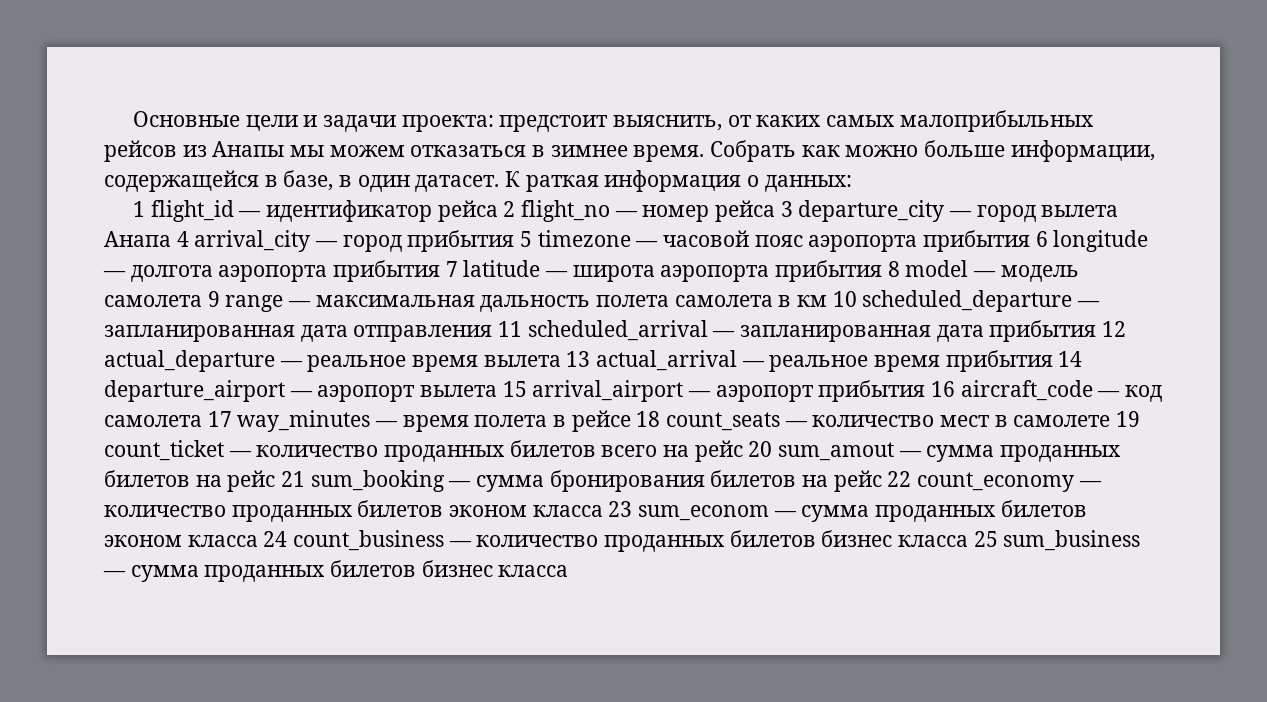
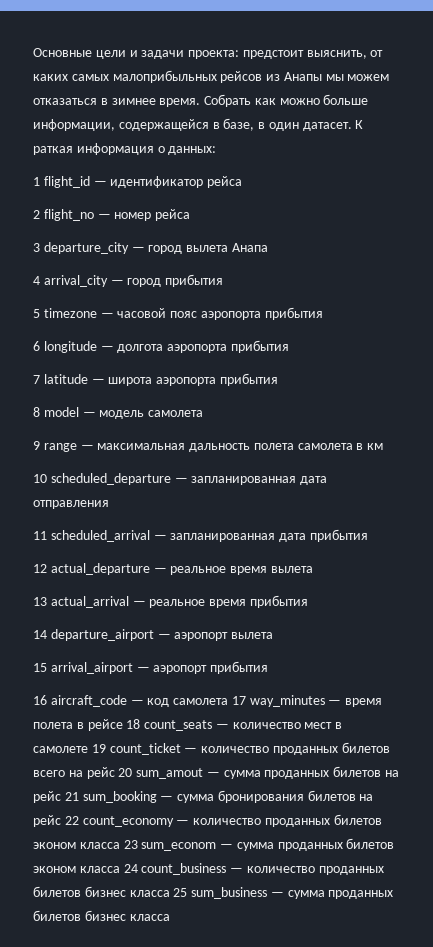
(498, 211) none -> (243, 182) //
(776, 211) none -> (191, 215) //
(171, 239) none -> (268, 247) //
(515, 241) none -> (224, 280) //
(1031, 241) none -> (323, 313) //
(441, 271) none -> (289, 346) //
(883, 271) none -> (278, 379) //
(202, 301) none -> (204, 413) //
(828, 301) none -> (384, 446) //
(493, 333) none -> (109, 504) //
(1097, 331) none -> (368, 535) //
(561, 361) none -> (313, 569) //
(1053, 361) none -> (308, 601) //
(498, 391) none -> (274, 635) //
(926, 391) none -> (269, 667) //

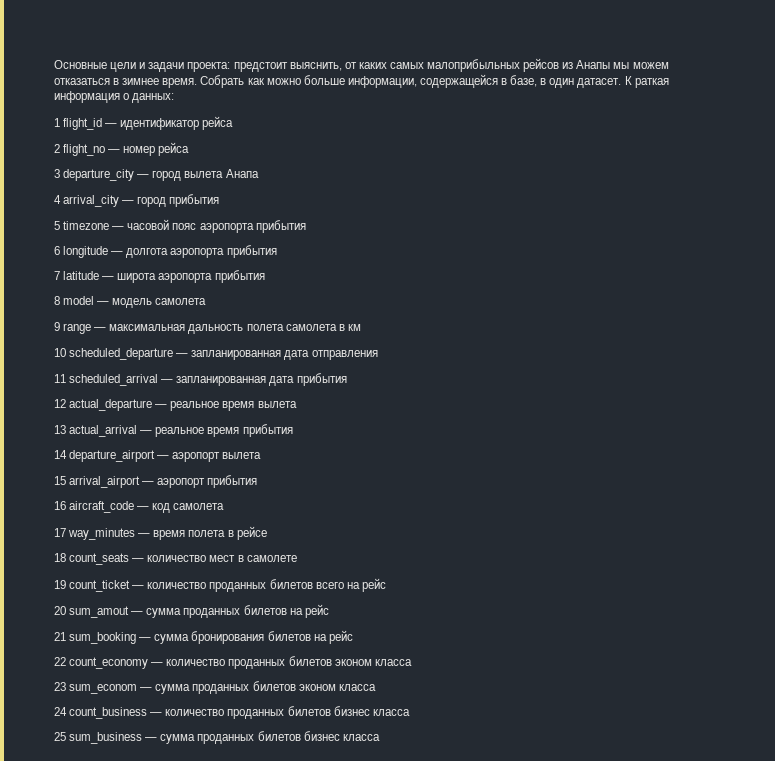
(229, 701) none -> (225, 506) //
(123, 725) none -> (267, 533) //
(88, 749) none -> (297, 558) //
(115, 773) none -> (386, 585) //
(61, 797) none -> (329, 611) //
(61, 821) none -> (353, 637) //
(120, 845) none -> (412, 662) //
(120, 869) none -> (376, 687) //
(170, 893) none -> (410, 712) //

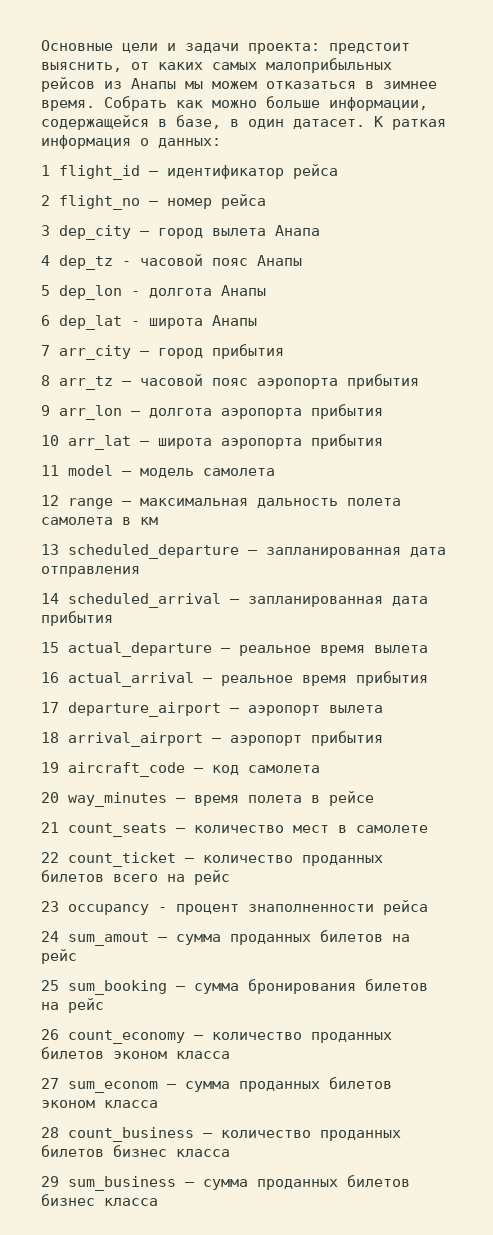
[63,169,135,181] departure_city -> [59,225,131,240] dep_city
[63,195,120,207] arrival_city -> [59,254,302,270] [41,285,266,300] [41,315,257,330] [41,345,131,360] dep_tz - часовой пояс Анапы // 5 dep_lon - долгота Анапы // 6 dep_lat - широта Анапы // 7 arr_city
[54,221,110,230] 5 timezone -> [41,375,113,390] 8 arr_tz
[54,246,109,258] 6 longitude -> [41,405,122,420] 9 arr_lon
[54,271,100,280] 7 latitude -> [41,435,131,450] 10 arr_lat
[54,296,60,305] 8 -> [41,465,59,476] 11
[54,322,60,331] 9 -> [41,495,59,506] 12
[54,348,66,357] 10 -> [41,544,59,555] 13
[54,374,66,383] 11 -> [41,593,59,604] 14
[54,399,66,408] 12 -> [41,642,59,653] 15
[54,425,66,434] 13 -> [41,672,59,683] 16
[54,450,67,459] 14 -> [41,702,59,713] 17
[54,476,66,485] 15 -> [41,732,59,743] 18
[54,501,66,510] 16 -> [41,762,59,773] 19
[54,528,66,537] 17 -> [41,792,59,803] 20
[54,553,66,562] 18 -> [41,822,59,833] 21
[54,580,66,589] 19 -> [41,852,59,863] 22
[54,606,66,615] 20 -> [41,900,428,915] [41,931,59,942] 23 occupancy - процент знаполненности рейса // 24
[54,632,66,641] 21 -> [41,980,59,991] 25
[54,657,66,666] 22 -> [41,1029,59,1040] 26
[54,682,66,691] 23 -> [41,1078,59,1089] 27
[54,707,67,716] 24 -> [41,1127,59,1138] 28
[54,732,66,741] 25 -> [41,1176,59,1187] 29

